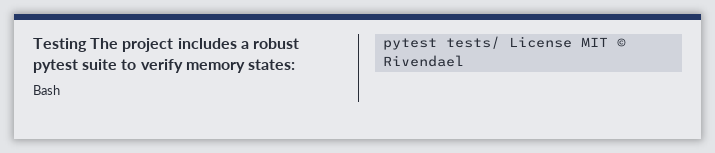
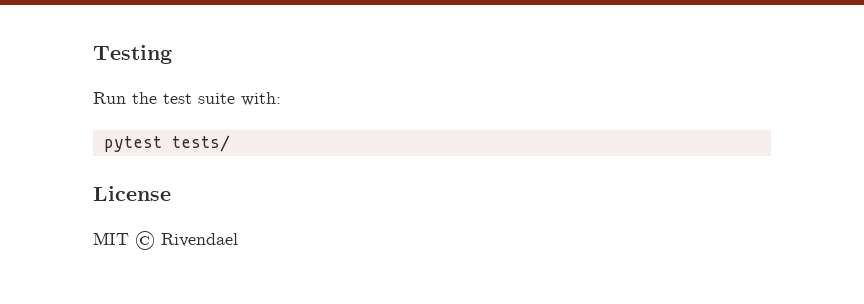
[90,38,299,52] [33,59,295,73] [33,85,60,95] The project includes a robust pytest suite to verify memory states: // Bash -> [93,92,281,106] // Run the test suite with:
(500, 42) none -> (230, 143) //
(572, 42) none -> (171, 193) //

